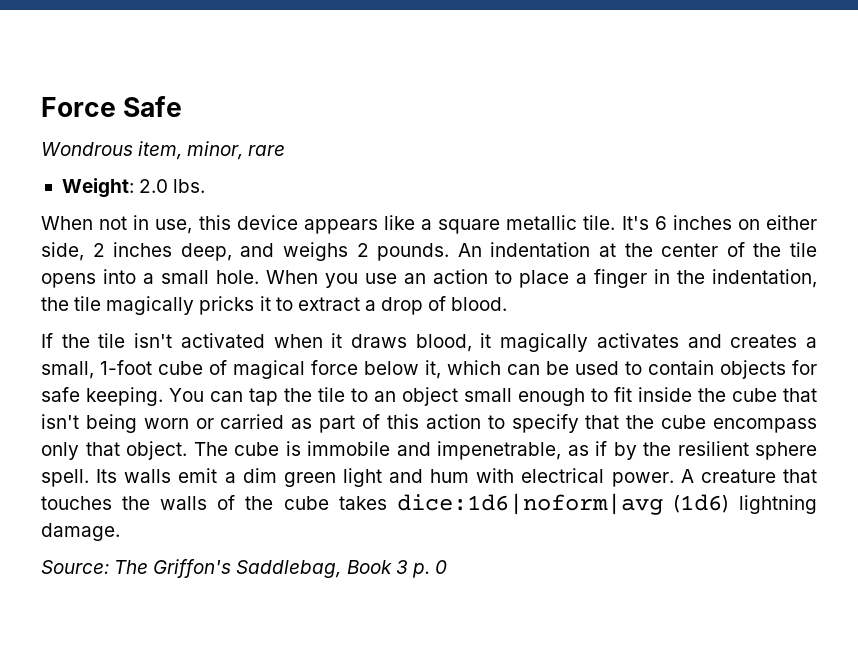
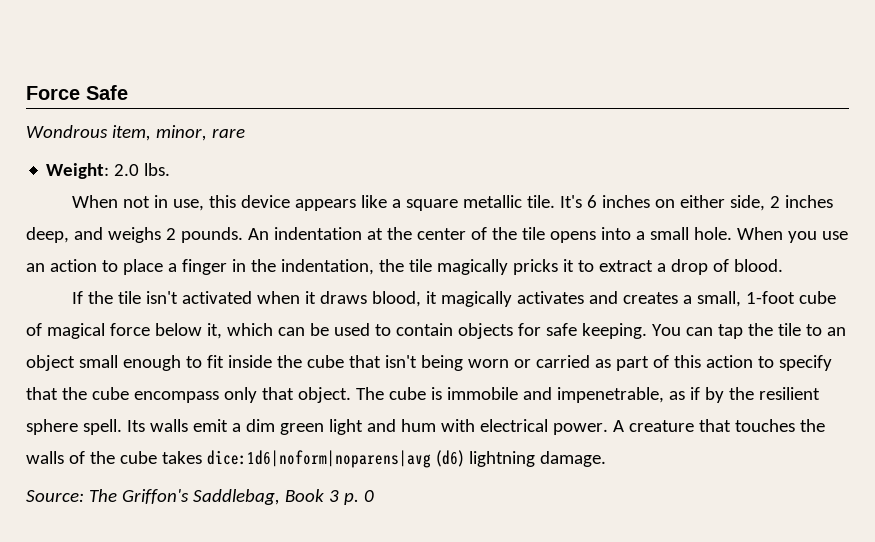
[396,493,729,515] dice:1d6|noform|avg (1d6) -> [206,450,464,468] dice:1d6|noform|noparens|avg (d6)

